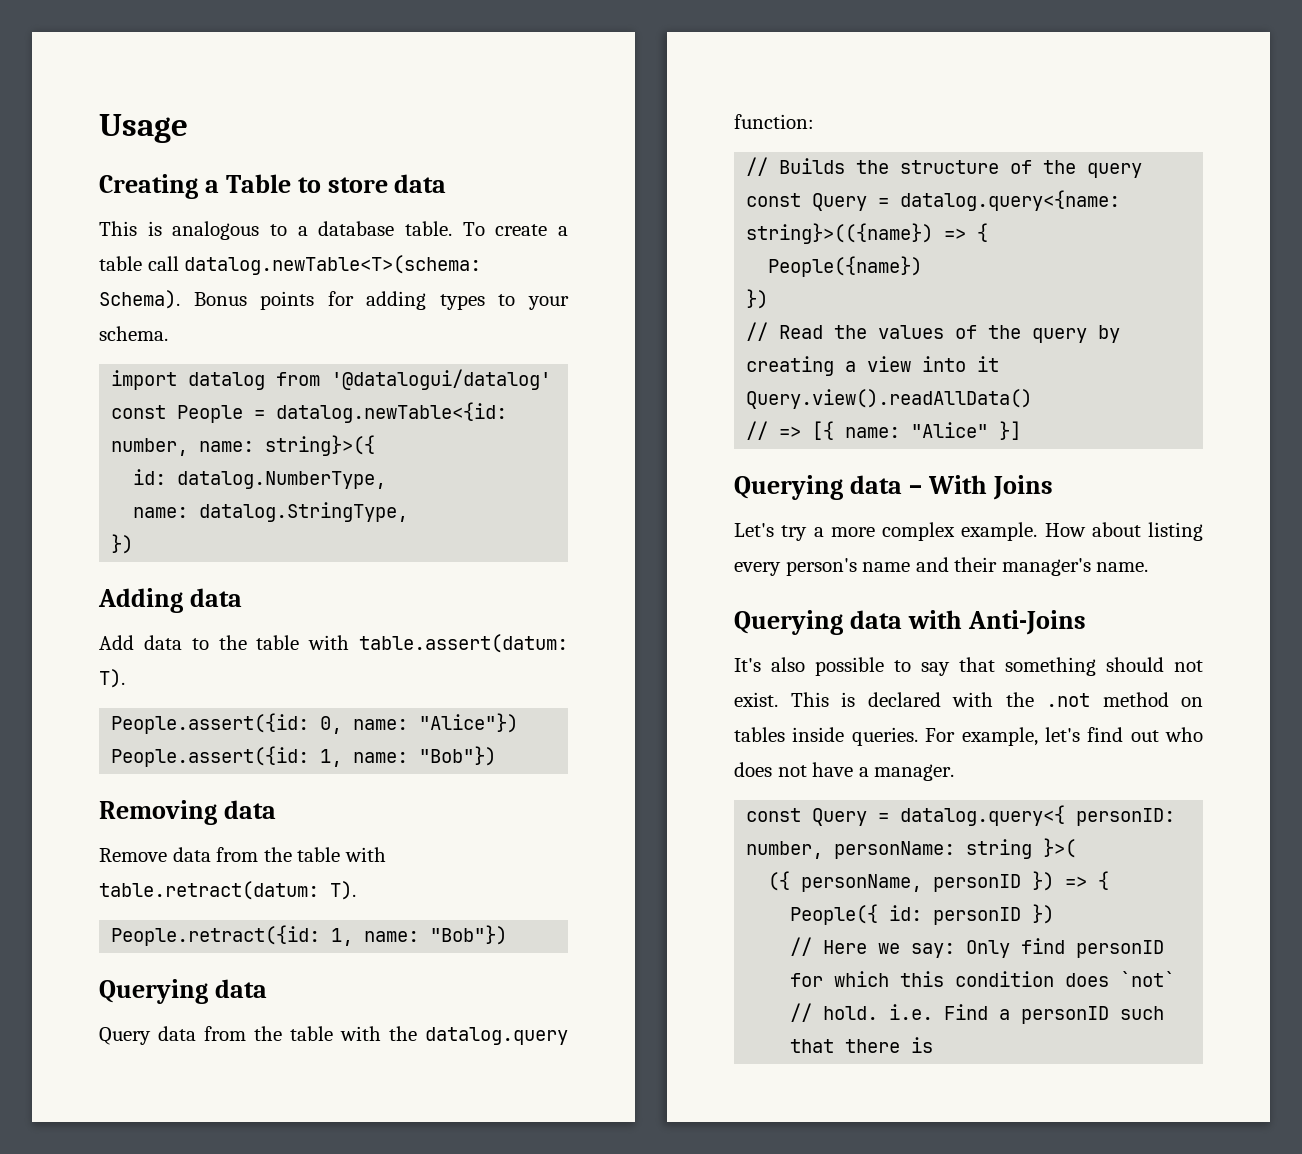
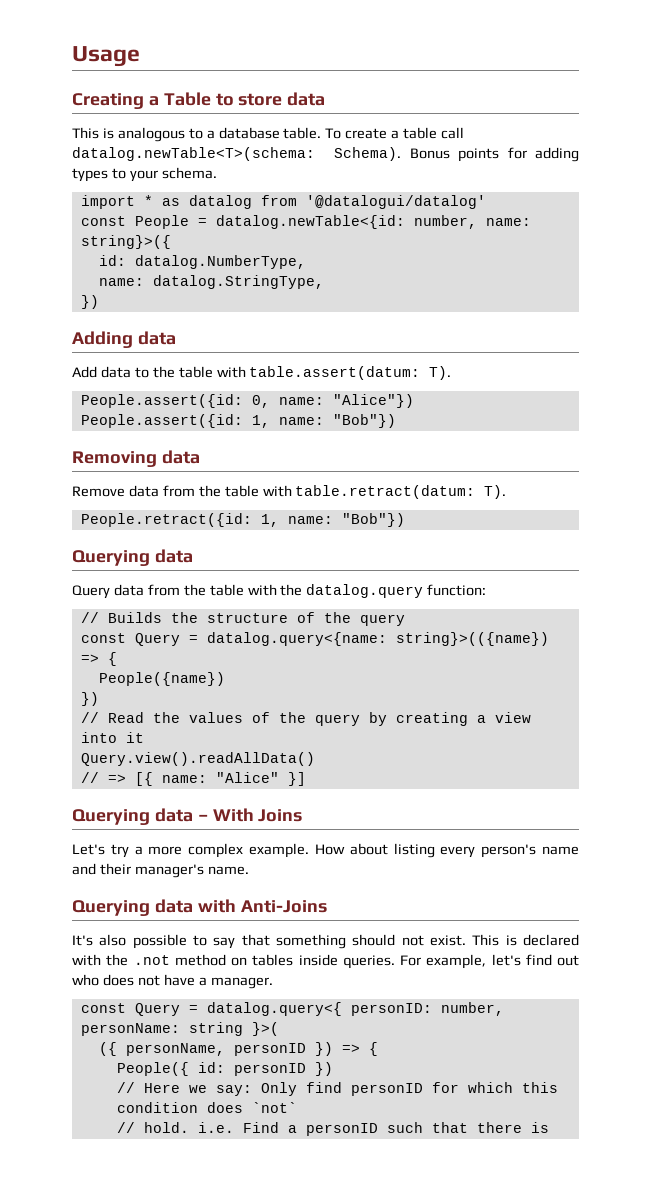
(178, 380) none -> [143,195,180,206] * as

